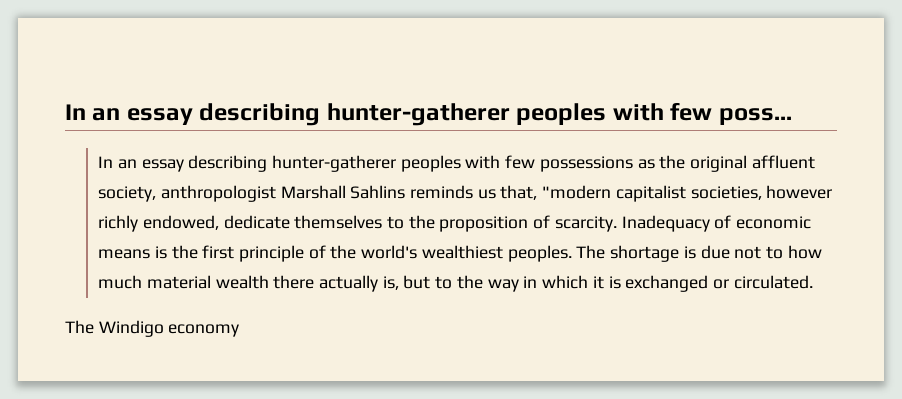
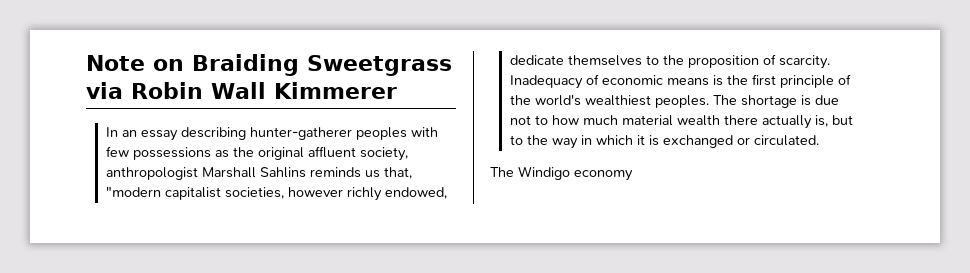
[65,102,792,126] In an essay describing hunter-gatherer peoples with few poss... -> [86,54,452,76] [86,82,397,99] Note on Braiding Sweetgrass via Robin Wall Kimmerer

